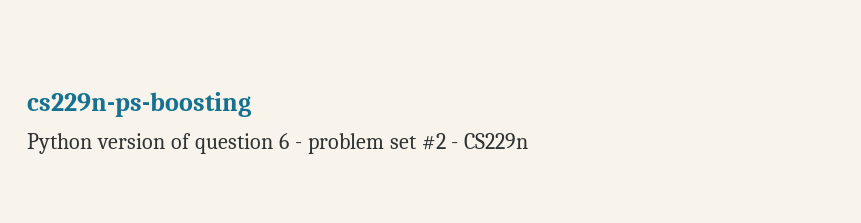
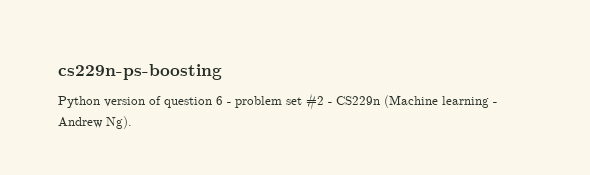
(529, 141) none -> [384,95,497,108] [58,116,132,129] (Machine learning - Andrew Ng).

